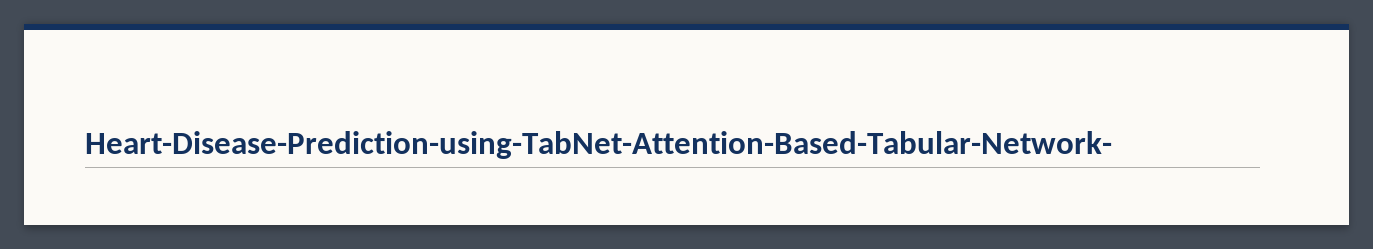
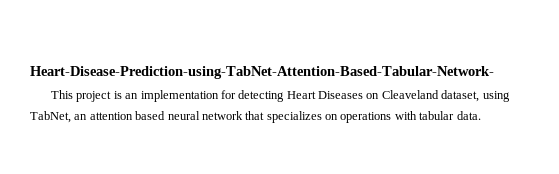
(1112, 145) none -> [51,90,510,102] [30,111,481,123] // This project is an implementation for detecting Heart Diseases on Cleaveland dataset, using TabNet, an attention based neural network that specializes on operations with tabular data.

